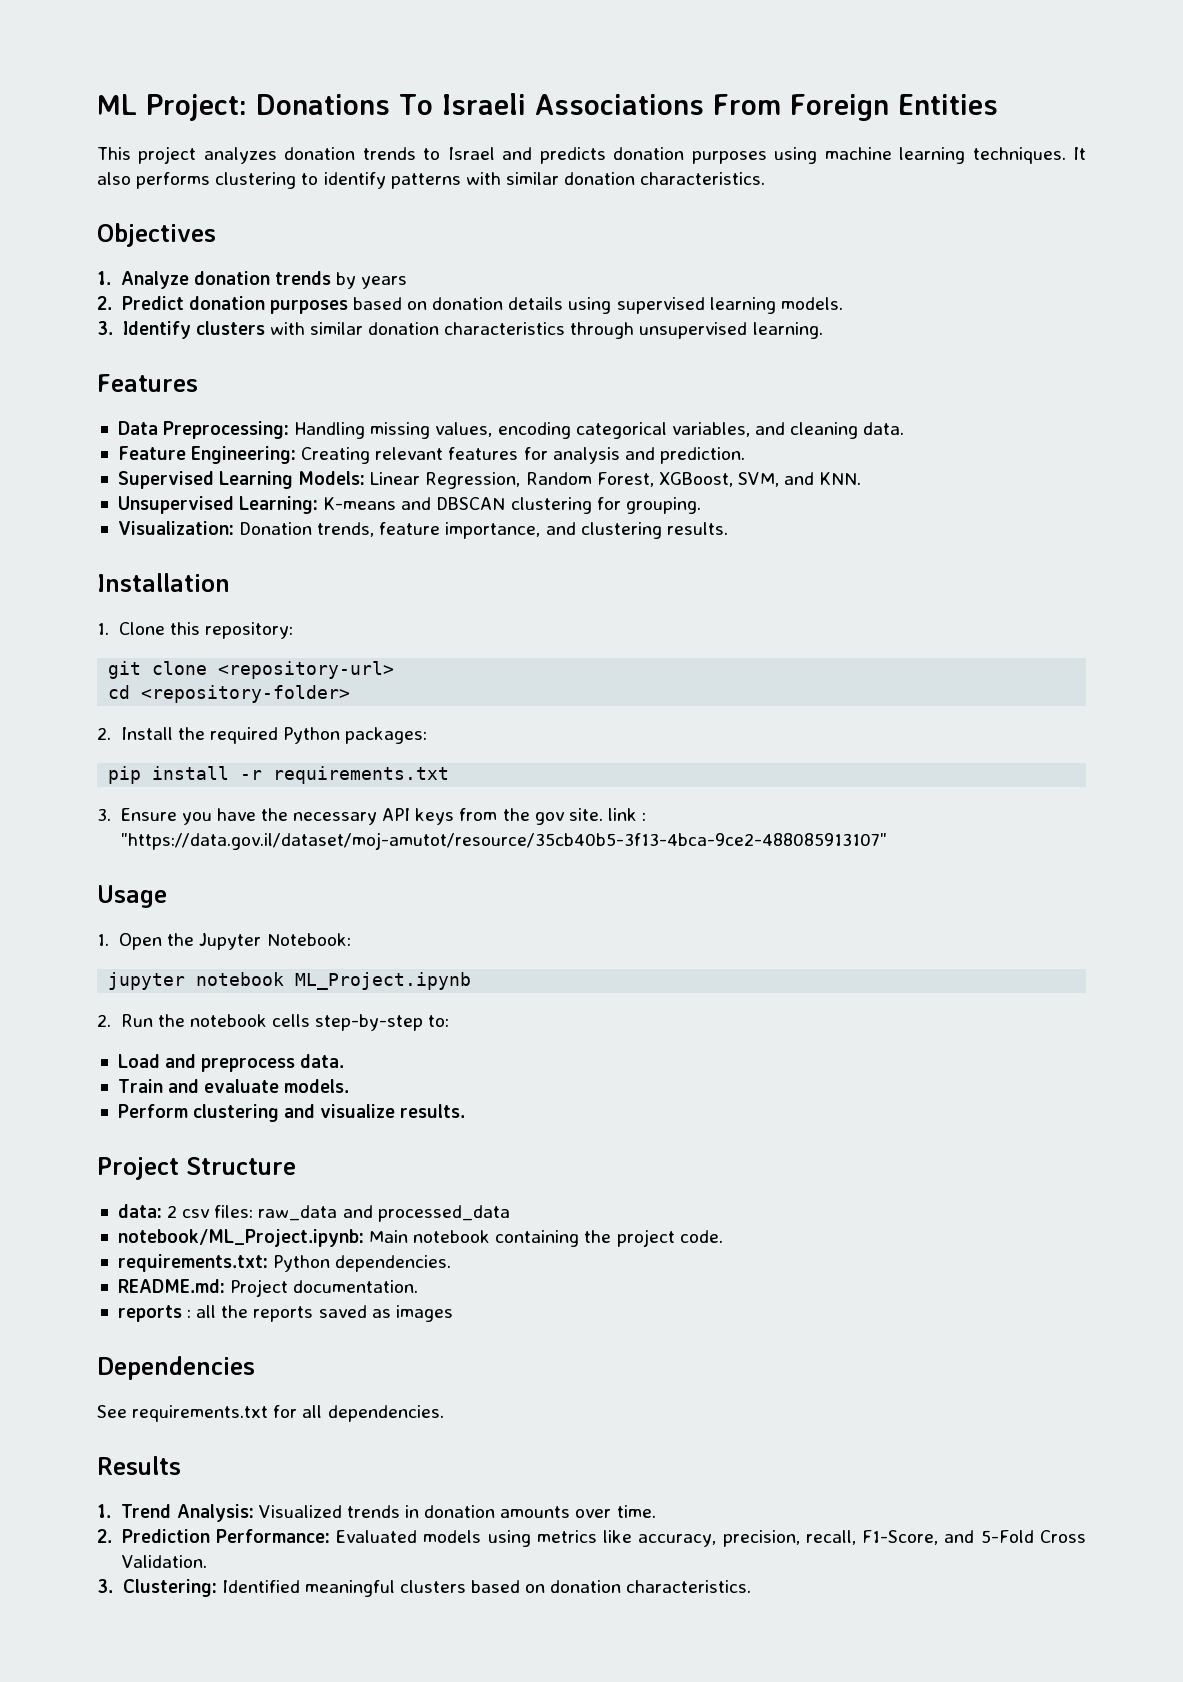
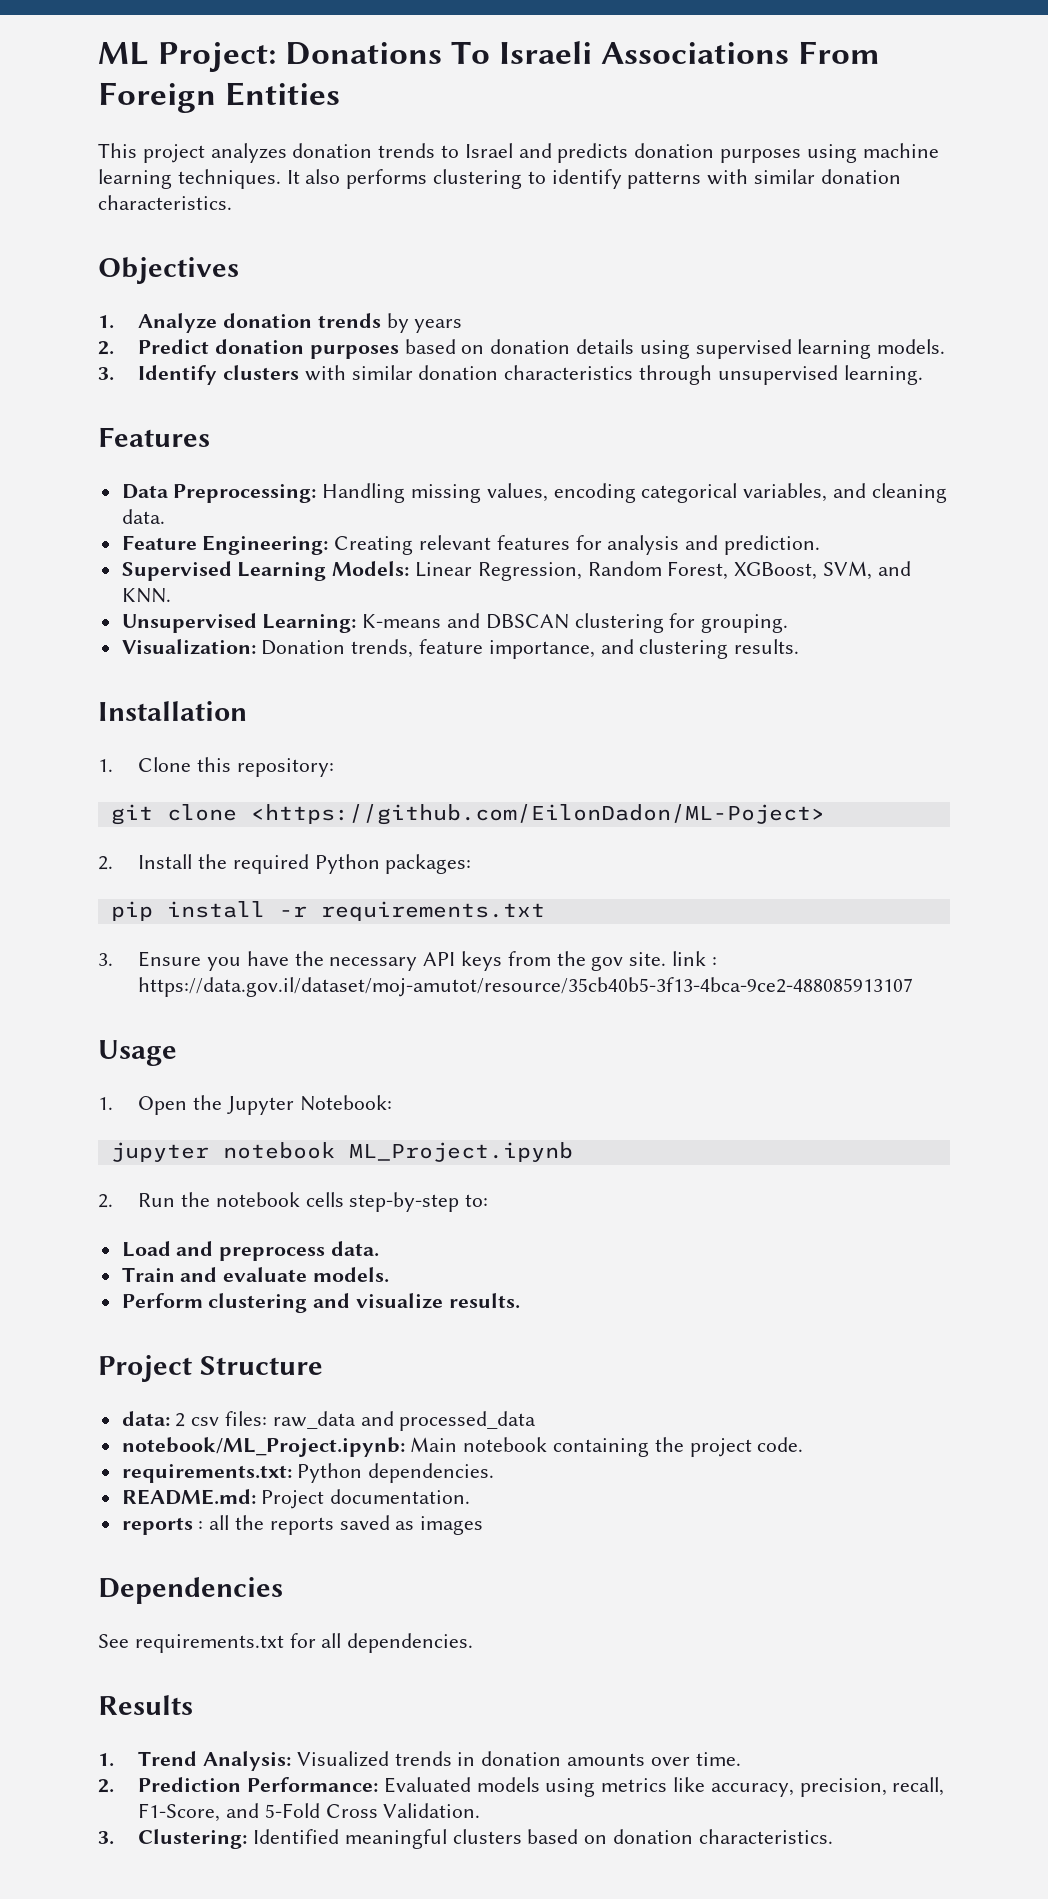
[218,661,395,679] [108,685,351,703] <repository-url> // cd <repository-folder> -> [250,804,825,825] <https://github.com/EilonDadon/ML-Poject>
[120,832,888,850] "https://data.gov.il/dataset/moj-amutot/resource/35cb40b5-3f13-4bca-9ce2-488085913107" -> [138,977,914,997] https://data.gov.il/dataset/moj-amutot/resource/35cb40b5-3f13-4bca-9ce2-488085913107

